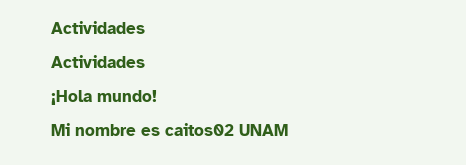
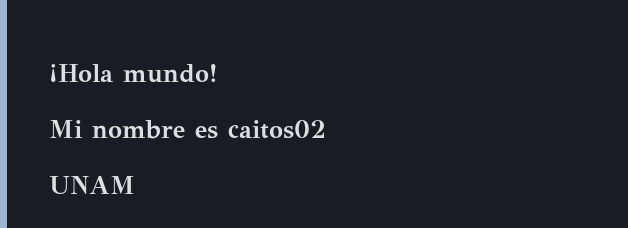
[51,21,145,34] [51,55,145,68] Actividades // Actividades // -> (49, 73) none
(234, 129) none -> (326, 129) //

